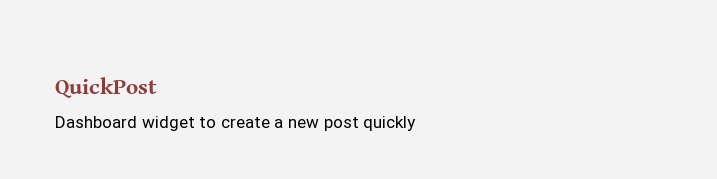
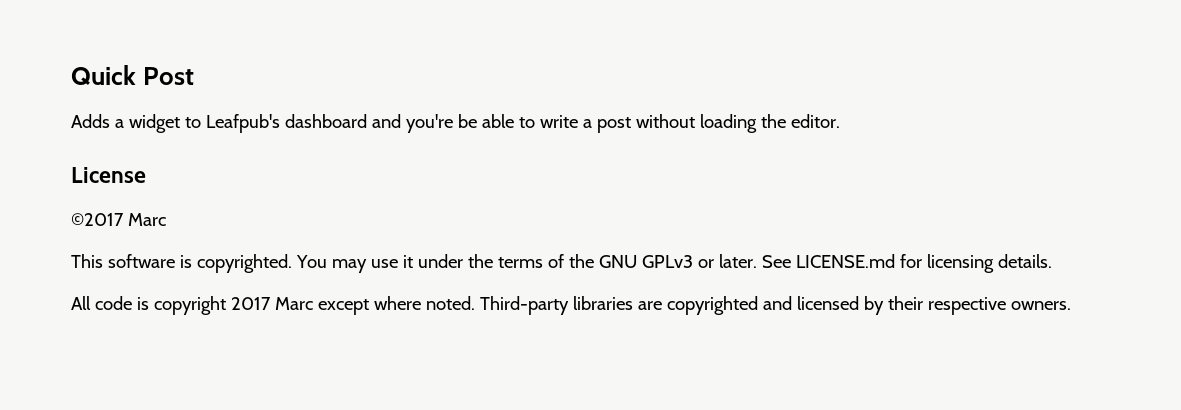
[55,77,157,98] [55,116,417,131] QuickPost // Dashboard widget to create a new post quickly -> [71,65,195,85] [71,114,840,133] [71,167,146,183] [71,213,166,226] [71,254,1052,273] [71,296,1071,315] Quick Post // Adds a widget to Leafpub's dashboard and you're be able to write a post without loading the editor. // License // ©2017 Marc // This software is copyrighted. You may use it under the terms of the GNU GPLv3 or later. See LICENSE.md for licensing details. // All code is copyright 2017 Marc except where noted. Third-party libraries are copyrighted and licensed by their respective owners.

